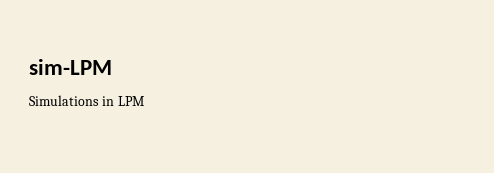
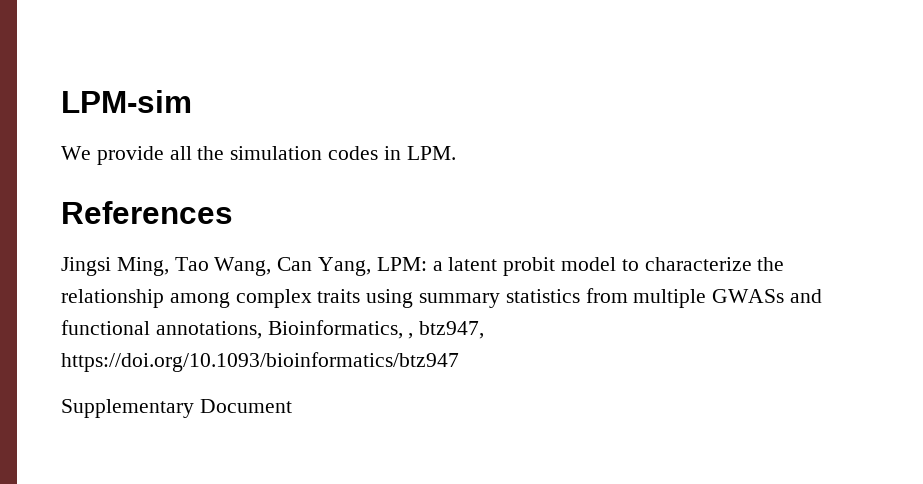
[29,59,112,75] [29,95,145,106] sim-LPM // Simulations in LPM -> [61,90,192,113] [61,146,456,165] [61,201,233,224] [61,257,785,276] [61,288,823,308] [61,320,485,339] [61,352,459,372] [61,399,292,418] LPM-sim // We provide all the simulation codes in LPM. // References // Jingsi Ming, Tao Wang, Can Yang, LPM: a latent probit model to characterize the relationship among complex traits using summary statistics from multiple GWASs and functional annotations, Bioinformatics, , btz947, https://doi.org/10.1093/bioinformatics/btz947 // Supplementary Document

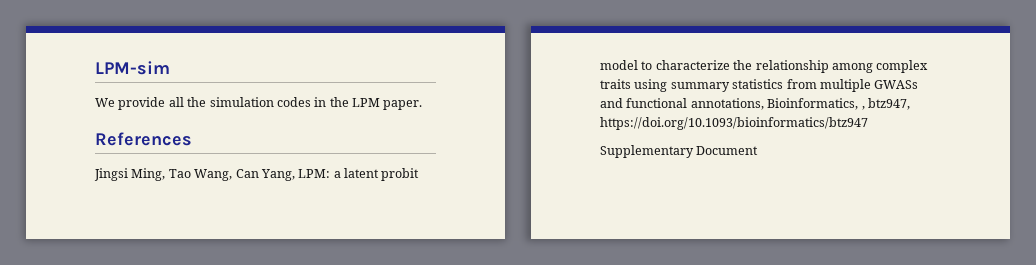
[406,146,456,160] LPM. -> [329,97,423,110] the LPM paper.

